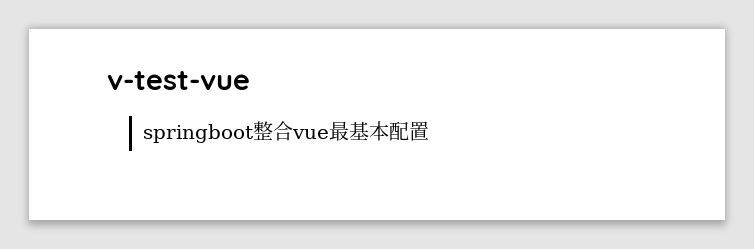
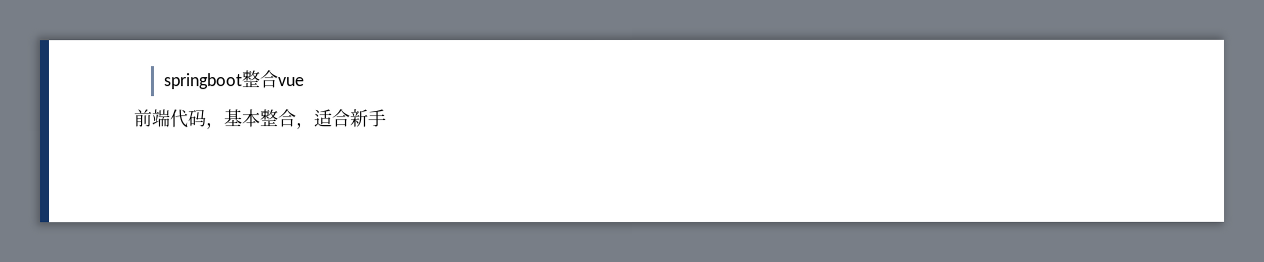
[107,71,250,90] v-test-vue // -> (162, 81) none
[328,121,429,141] 最基本配置 -> [133,109,386,130] // 前端代码，基本整合，适合新手

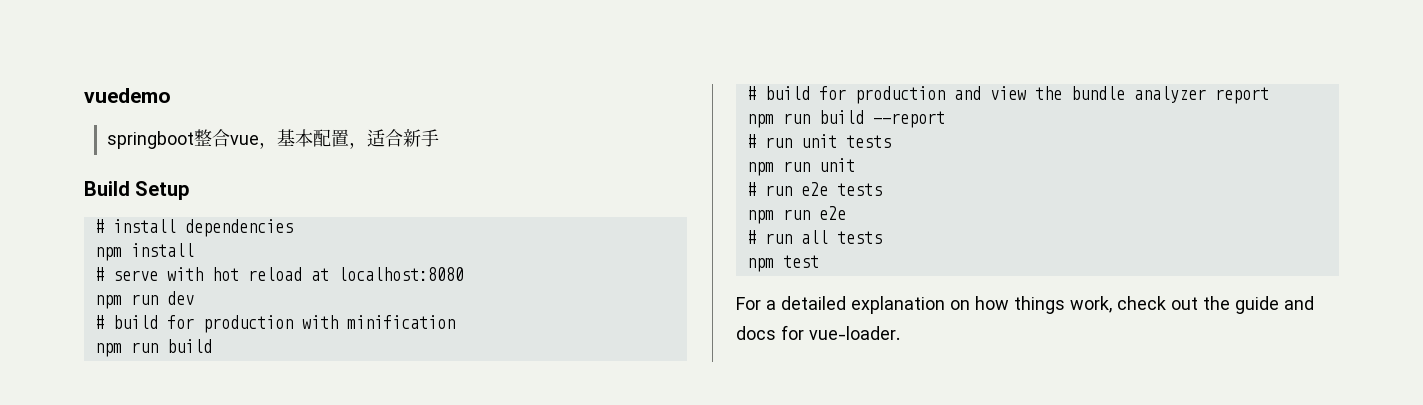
(162, 81) none -> [84,88,171,103] vuedemo //
[133,109,386,130] // 前端代码，基本整合，适合新手 -> [259,129,440,149] [84,181,190,200] [94,219,293,237] [94,243,194,261] [94,267,464,281] [94,291,194,309] [94,315,455,333] [94,339,212,357] [746,86,1269,104] [746,110,945,128] [746,134,891,148] [746,158,855,176] [746,182,882,196] [746,206,846,224] [746,230,882,244] [746,255,819,272] [736,296,1314,314] [736,325,900,340] ，基本配置，适合新手 // Build Setup // # install dependencies // npm install // # serve with hot reload at localhost:8080 // npm run dev // # build for production with minification // npm run build // # build for production and view the bundle analyzer report // npm run build --report // # run unit tests // npm run unit // # run e2e tests // npm run e2e // # run all tests // npm test // For a detailed explanation on how things work, check out the guide and docs for vue-loader.

